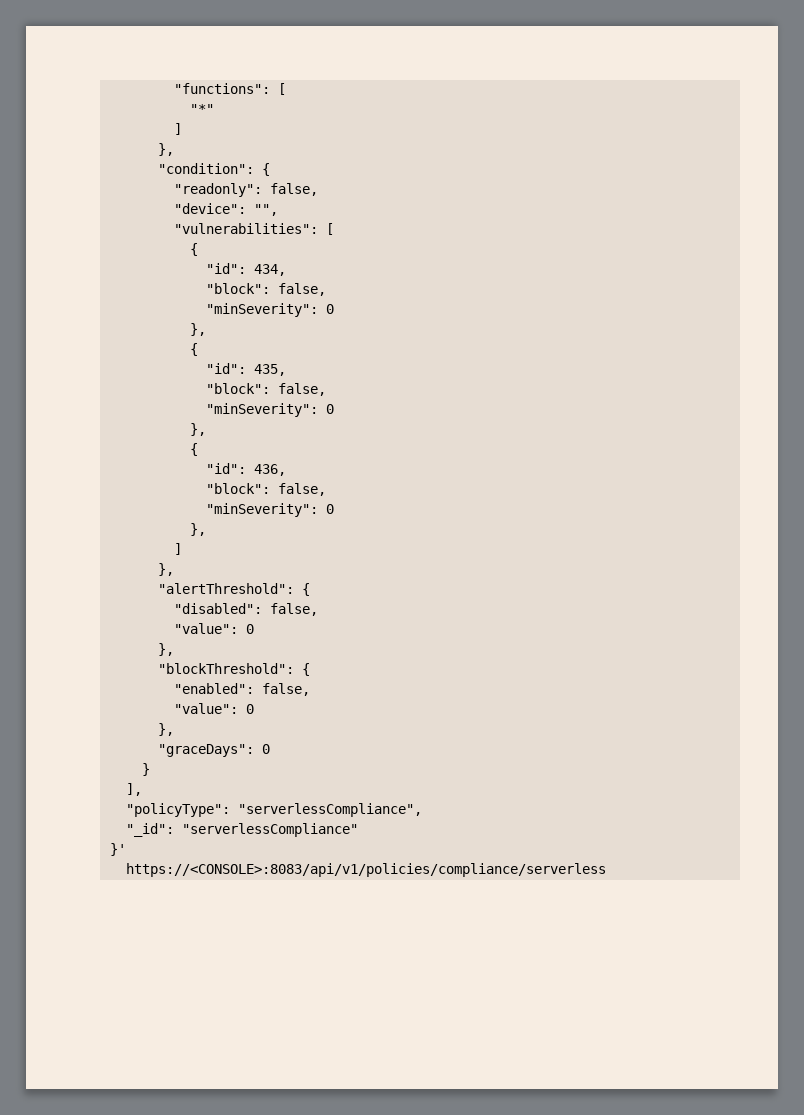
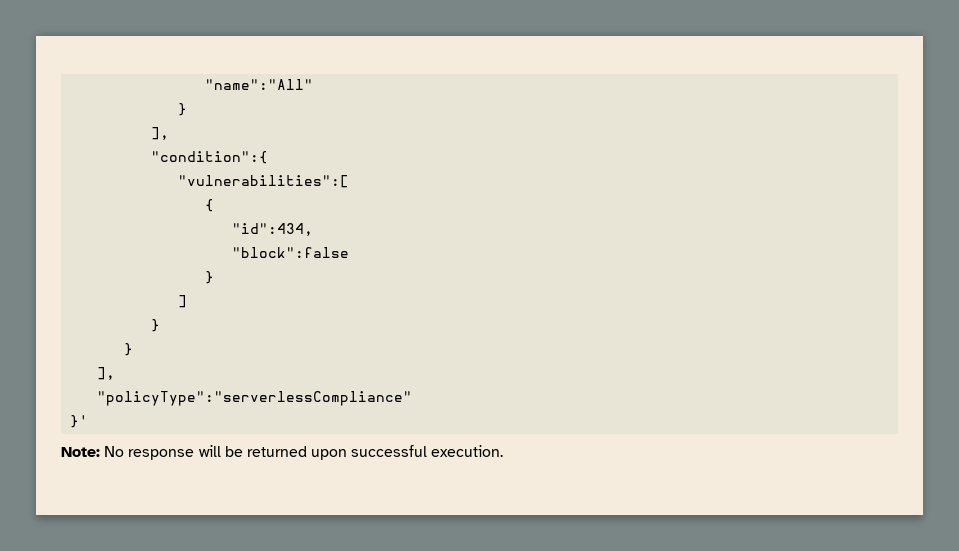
[173,83,286,95] [189,104,214,114] [173,123,182,135] [157,143,174,156] [157,163,270,176] [173,183,318,197] [173,203,278,216] [173,223,334,235] [189,243,198,256] [205,263,286,276] [205,283,326,296] [205,303,334,317] [189,323,206,336] [189,343,198,356] [205,363,286,376] [205,383,326,396] [205,403,334,417] [189,423,206,436] [189,443,198,456] [205,463,286,476] [205,483,326,496] [205,503,334,517] [189,523,206,536] [173,543,182,555] [157,563,174,576] [157,583,310,596] [173,603,318,616] [173,623,254,634] [157,643,174,656] [157,663,310,676] [173,683,310,696] [173,703,254,714] [157,723,174,736] [157,744,270,757] [141,763,150,776] [125,783,142,796] [125,803,422,817] [125,823,358,837] [109,843,126,856] [125,863,606,877] "functions": [ // "*" // ] // }, // "condition": { // "readonly": false, // "device": "", // "vulnerabilities": [ // { // "id": 434, // "block": false, // "minSeverity": 0 // }, // { // "id": 435, // "block": false, // "minSeverity": 0 // }, // { // "id": 436, // "block": false, // "minSeverity": 0 // }, // ] // }, // "alertThreshold": { // "disabled": false, // "value": 0 // }, // "blockThreshold": { // "enabled": false, // "value": 0 // }, // "graceDays": 0 // } // ], // "policyType": "serverlessCompliance", // "_id": "serverlessCompliance" // }' // https://<CONSOLE>:8083/api/v1/policies/compliance/serverless -> [205,79,314,90] [178,103,188,116] [151,127,170,140] [151,151,269,164] [178,175,350,188] [205,199,215,212] [232,223,314,236] [232,247,350,258] [205,271,215,284] [178,295,188,308] [151,319,161,332] [124,343,134,356] [97,367,116,380] [97,391,413,406] [70,415,89,428] [61,445,504,460] "name":"All" // } // ], // "condition":{ // "vulnerabilities":[ // { // "id":434, // "block":false // } // ] // } // } // ], // "policyType":"serverlessCompliance" // }' // Note: No response will be returned upon successful execution.

